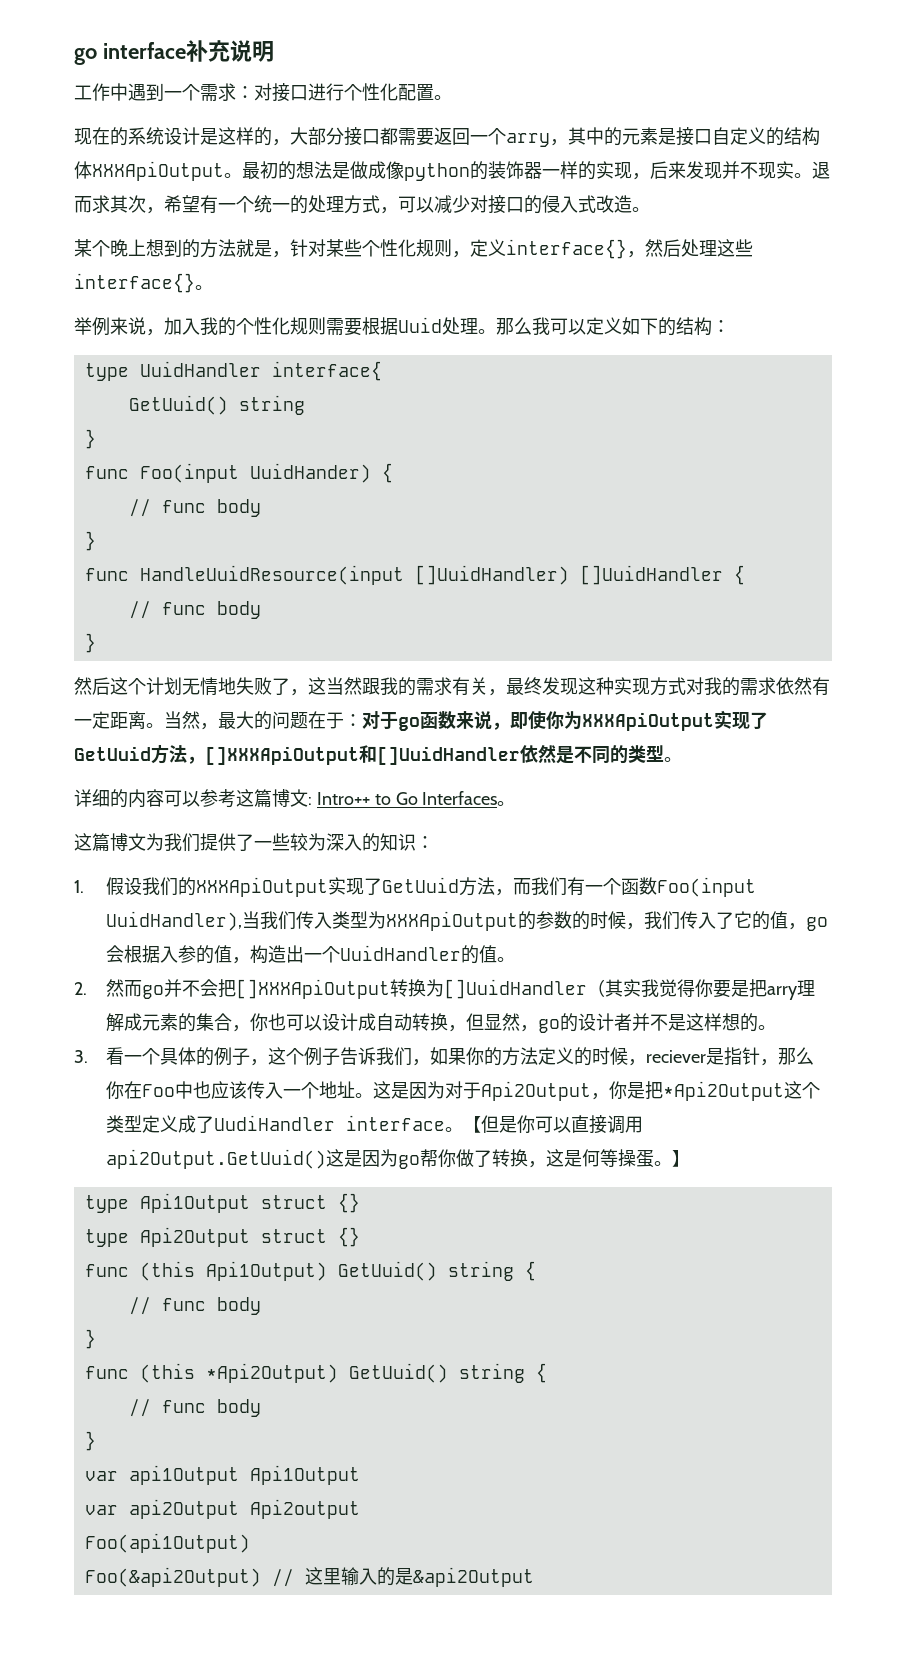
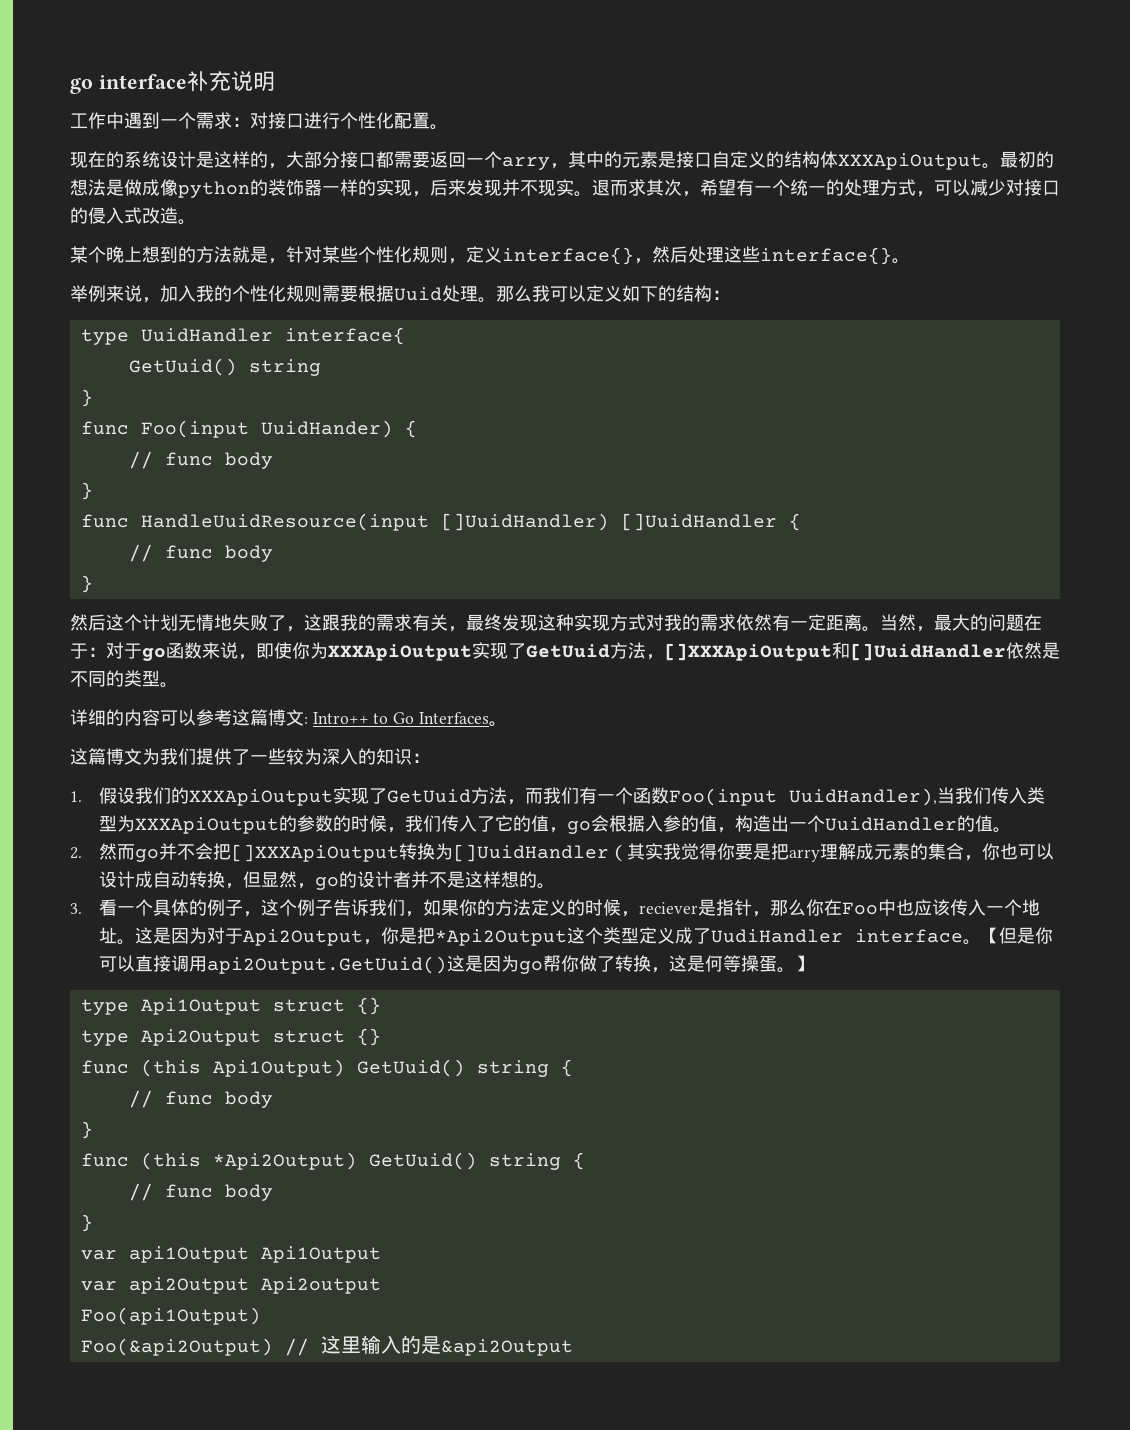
[326,677,362,695] 当然 -> (322, 622) none

